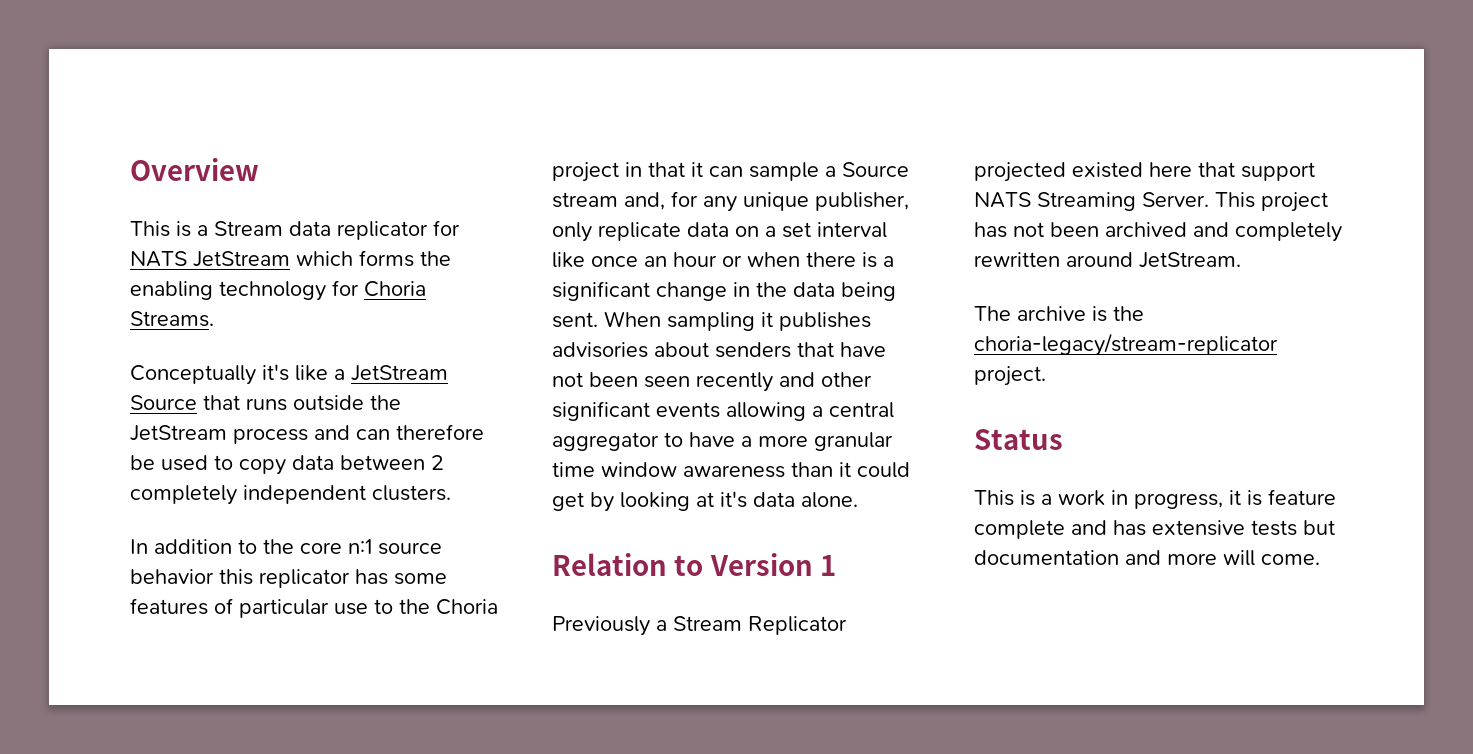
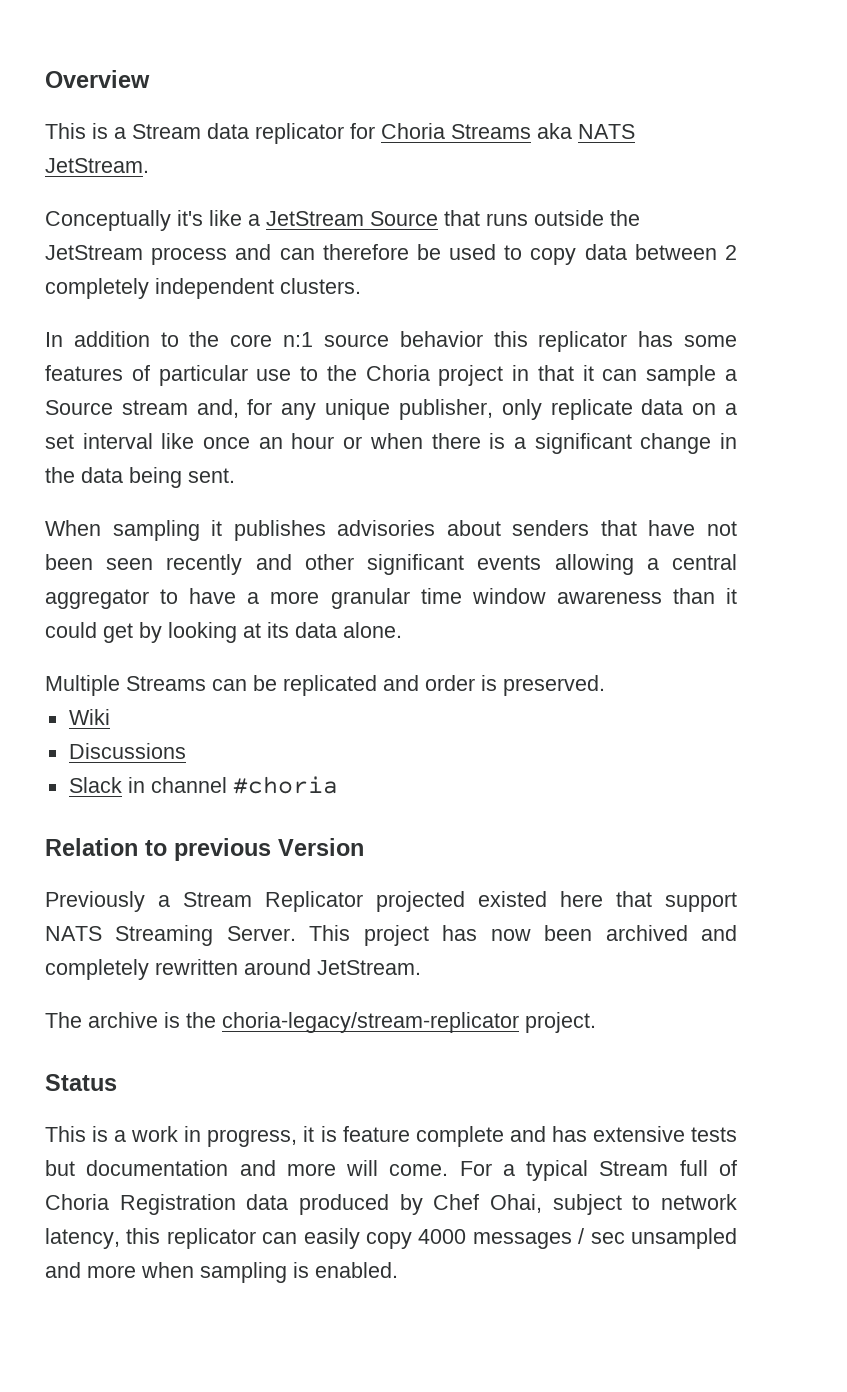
[130,250,451,267] [130,280,426,301] [130,311,214,327] NATS JetStream which forms the enabling technology for Choria Streams. -> [381,123,635,139] [45,158,149,173] Choria Streams aka NATS JetStream.
(598, 320) none -> (235, 475) //
[720,491,747,508] it's -> [267,622,289,638] its
(858, 500) none -> [45,675,605,696] [68,709,110,725] [68,743,186,759] [68,776,338,794] // Multiple Streams can be replicated and order is preserved. // Wiki // Discussions // Slack in channel #choria
(704, 565) none -> [174,838,271,861] previous
[820,555,837,576] 1 -> (364, 847) none
[1013,222,1044,237] not -> [490,929,531,941] now
(1320, 559) none -> [459,1160,737,1181] [45,1194,737,1215] [45,1228,737,1249] [45,1262,398,1283] For a typical Stream full of Choria Registration data produced by Chef Ohai, subject to network latency, this replicator can easily copy 4000 messages / sec unsampled and more when sampling is enabled.

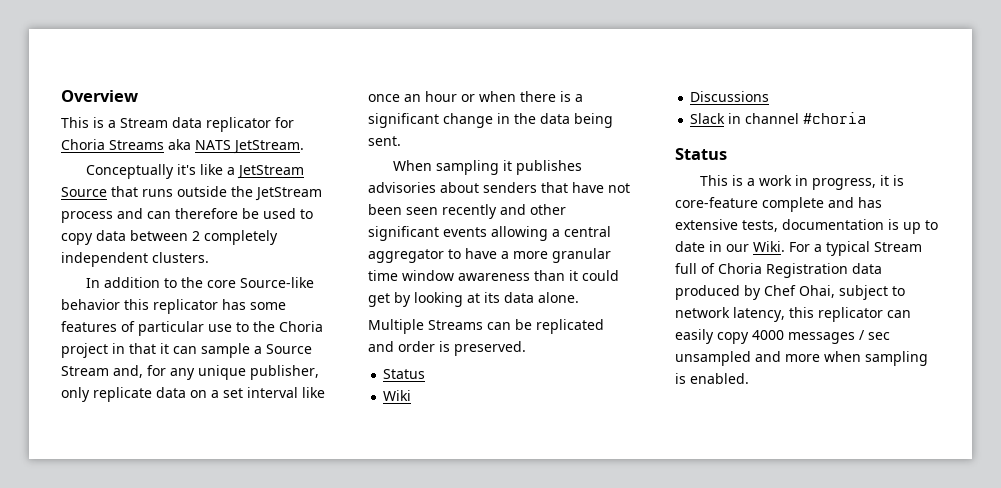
[283,332,389,347] n:1 source -> [240,277,315,288] Source-like
[121,400,188,415] stream -> [61,366,109,376] Stream
(605, 685) none -> [383,369,426,379] // Status
[45,838,364,861] [45,891,737,912] [45,925,738,946] [45,959,421,980] [45,1012,596,1033] // Relation to previous Version // Previously a Stream Replicator projected existed here that support NATS Streaming Server. This project has now been archived and completely rewritten around JetStream. // The archive is the choria-legacy/stream-replicator project. -> (867, 118) none
[342,1126,410,1142] feature -> [675,197,758,208] core-feature
[691,1127,738,1142] [45,1160,449,1176] tests but documentation and more will come. -> [742,219,938,234] [675,241,785,252] tests, documentation is up to date in our Wiki.

